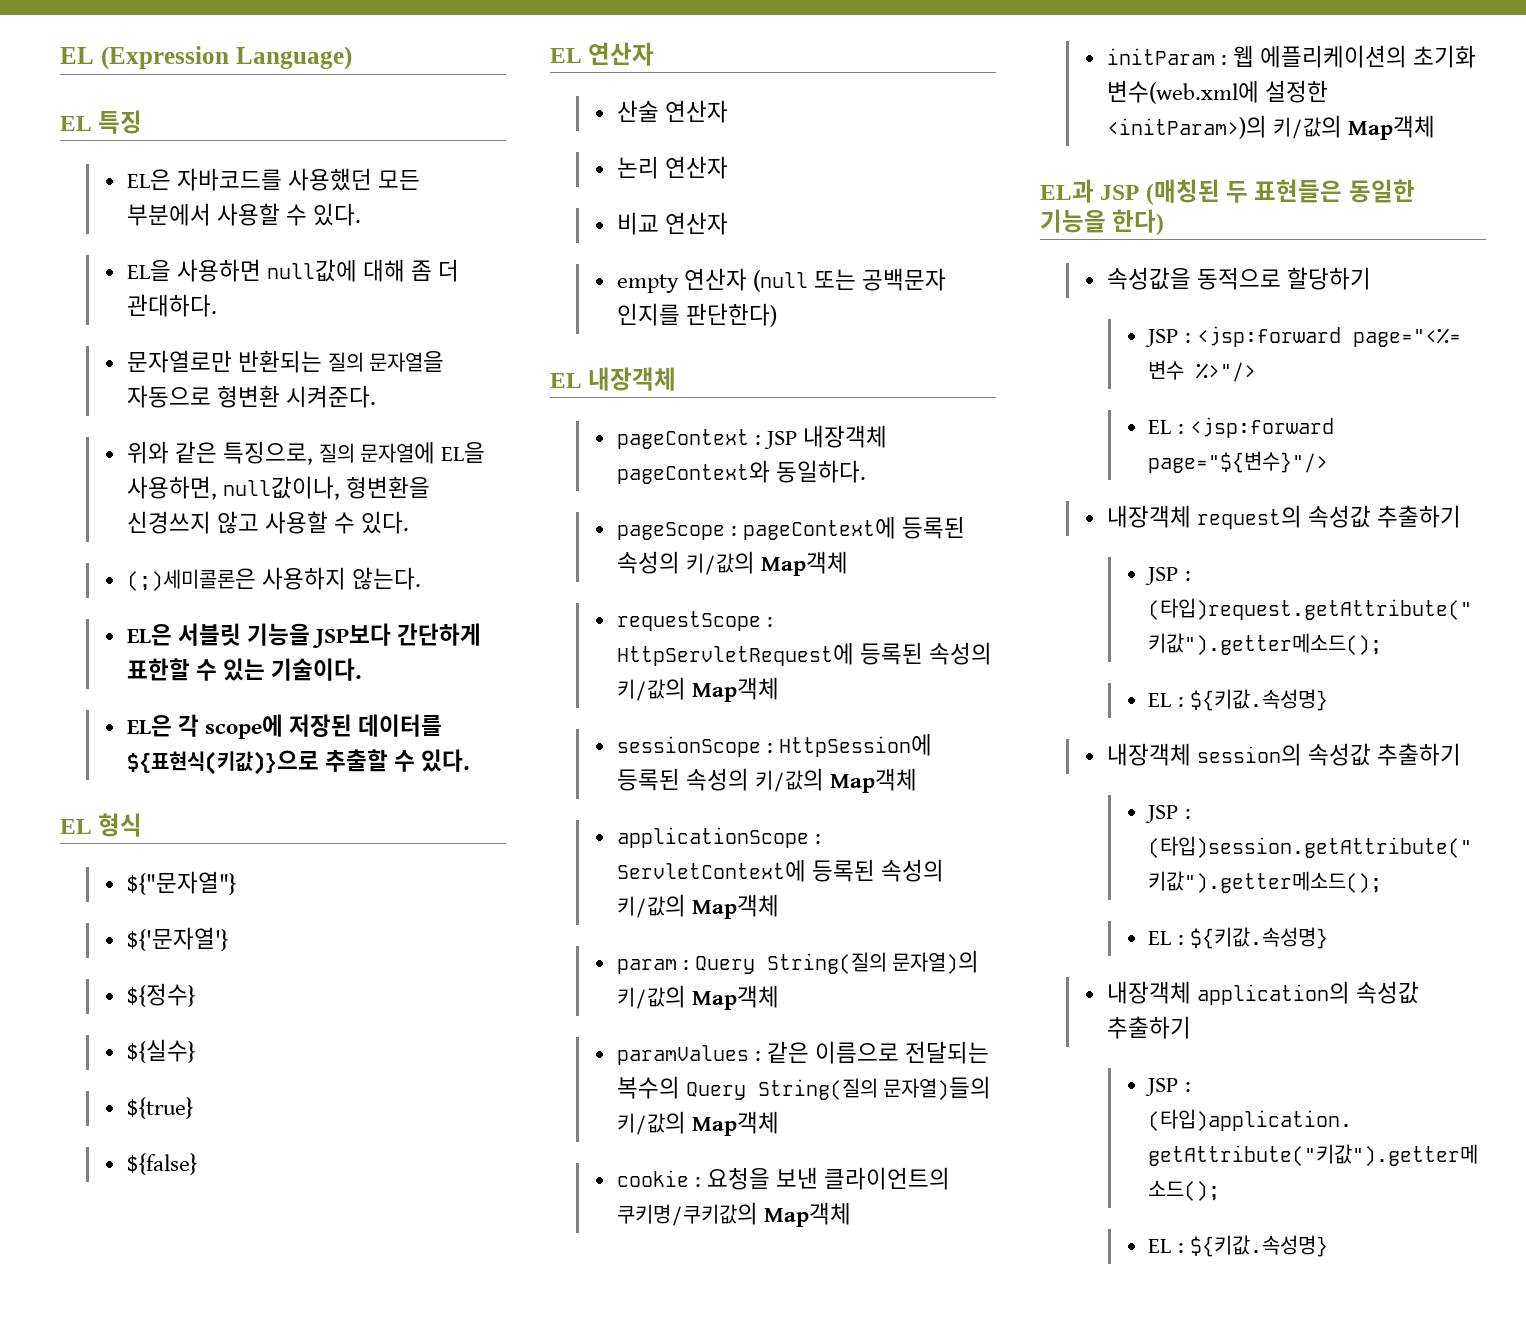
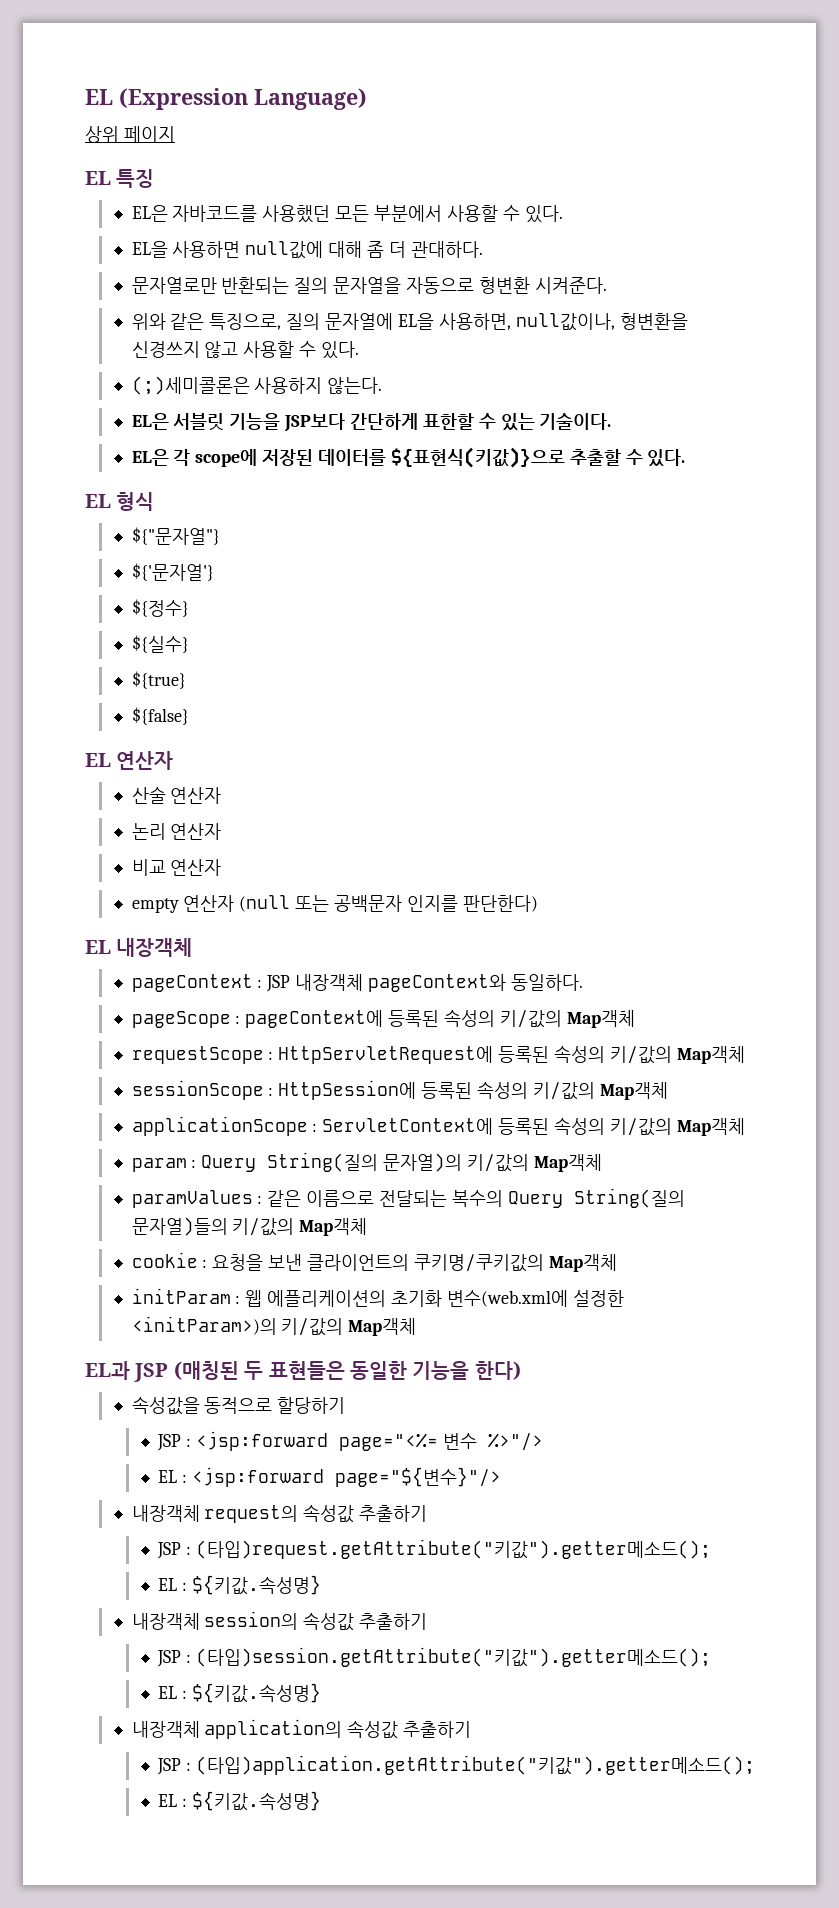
(352, 58) none -> [85,126,175,143] // 상위 페이지

